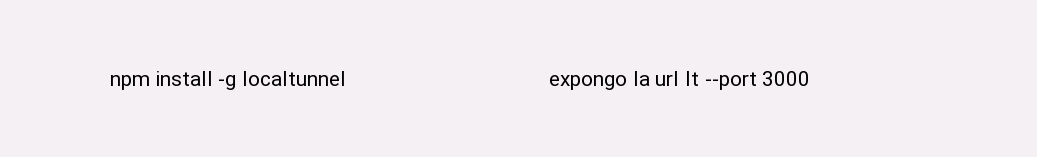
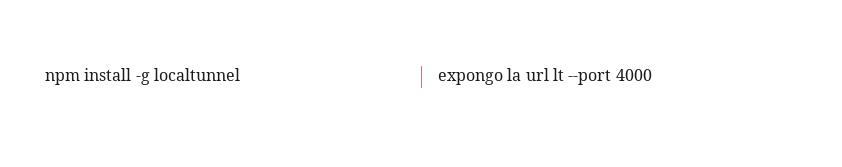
[762,71,811,86] 3000 -> [615,69,652,81] 4000

